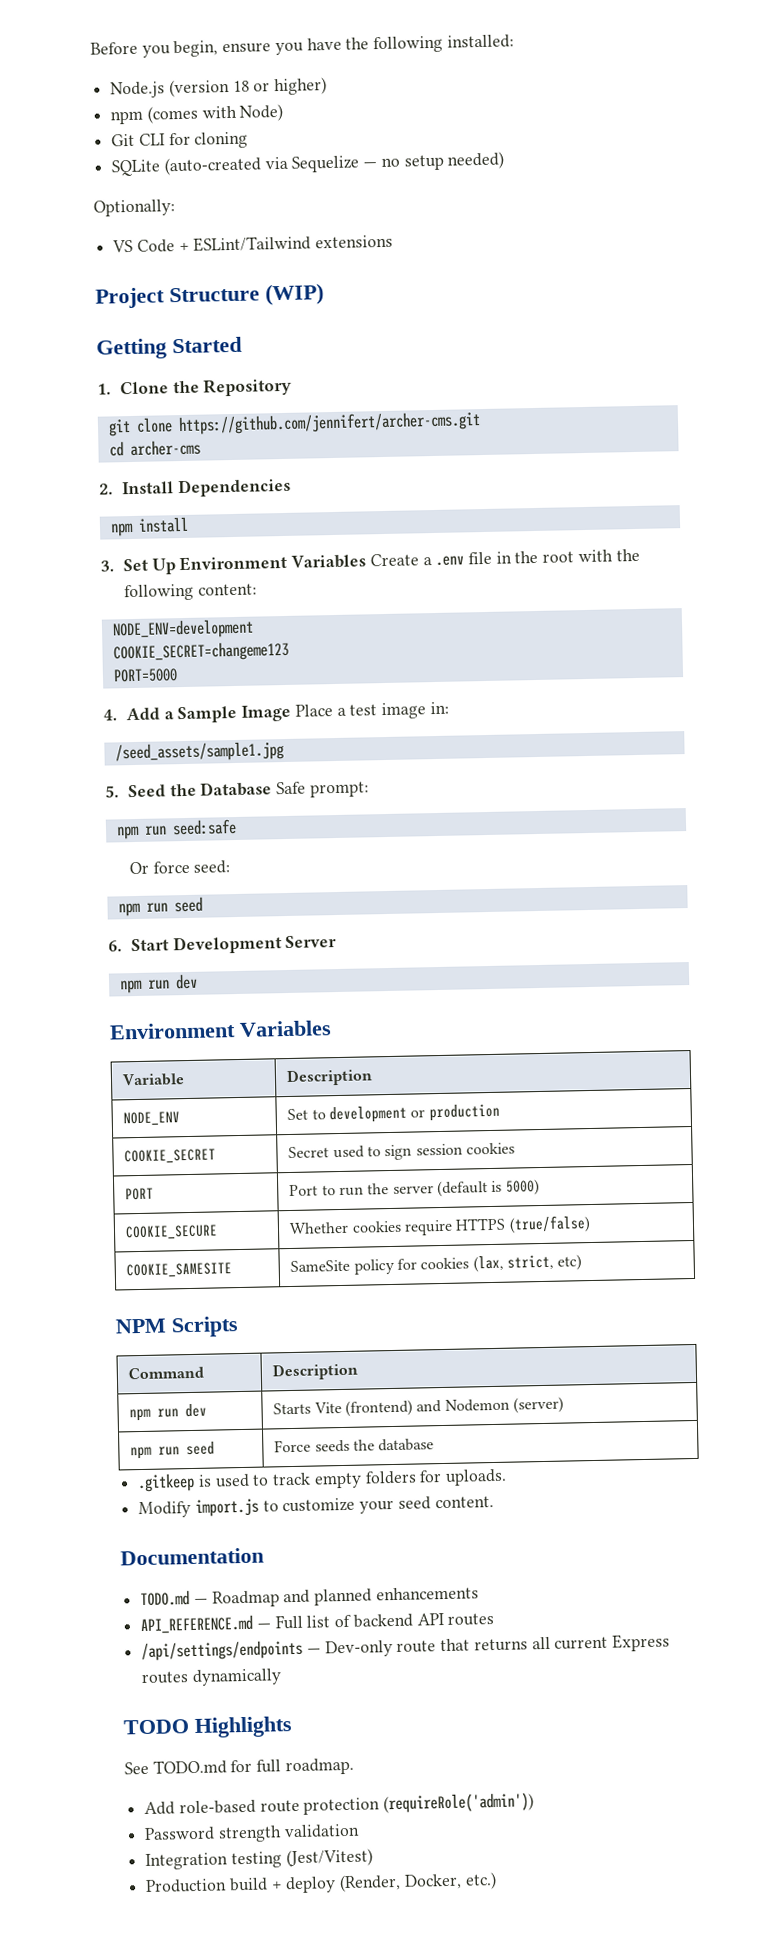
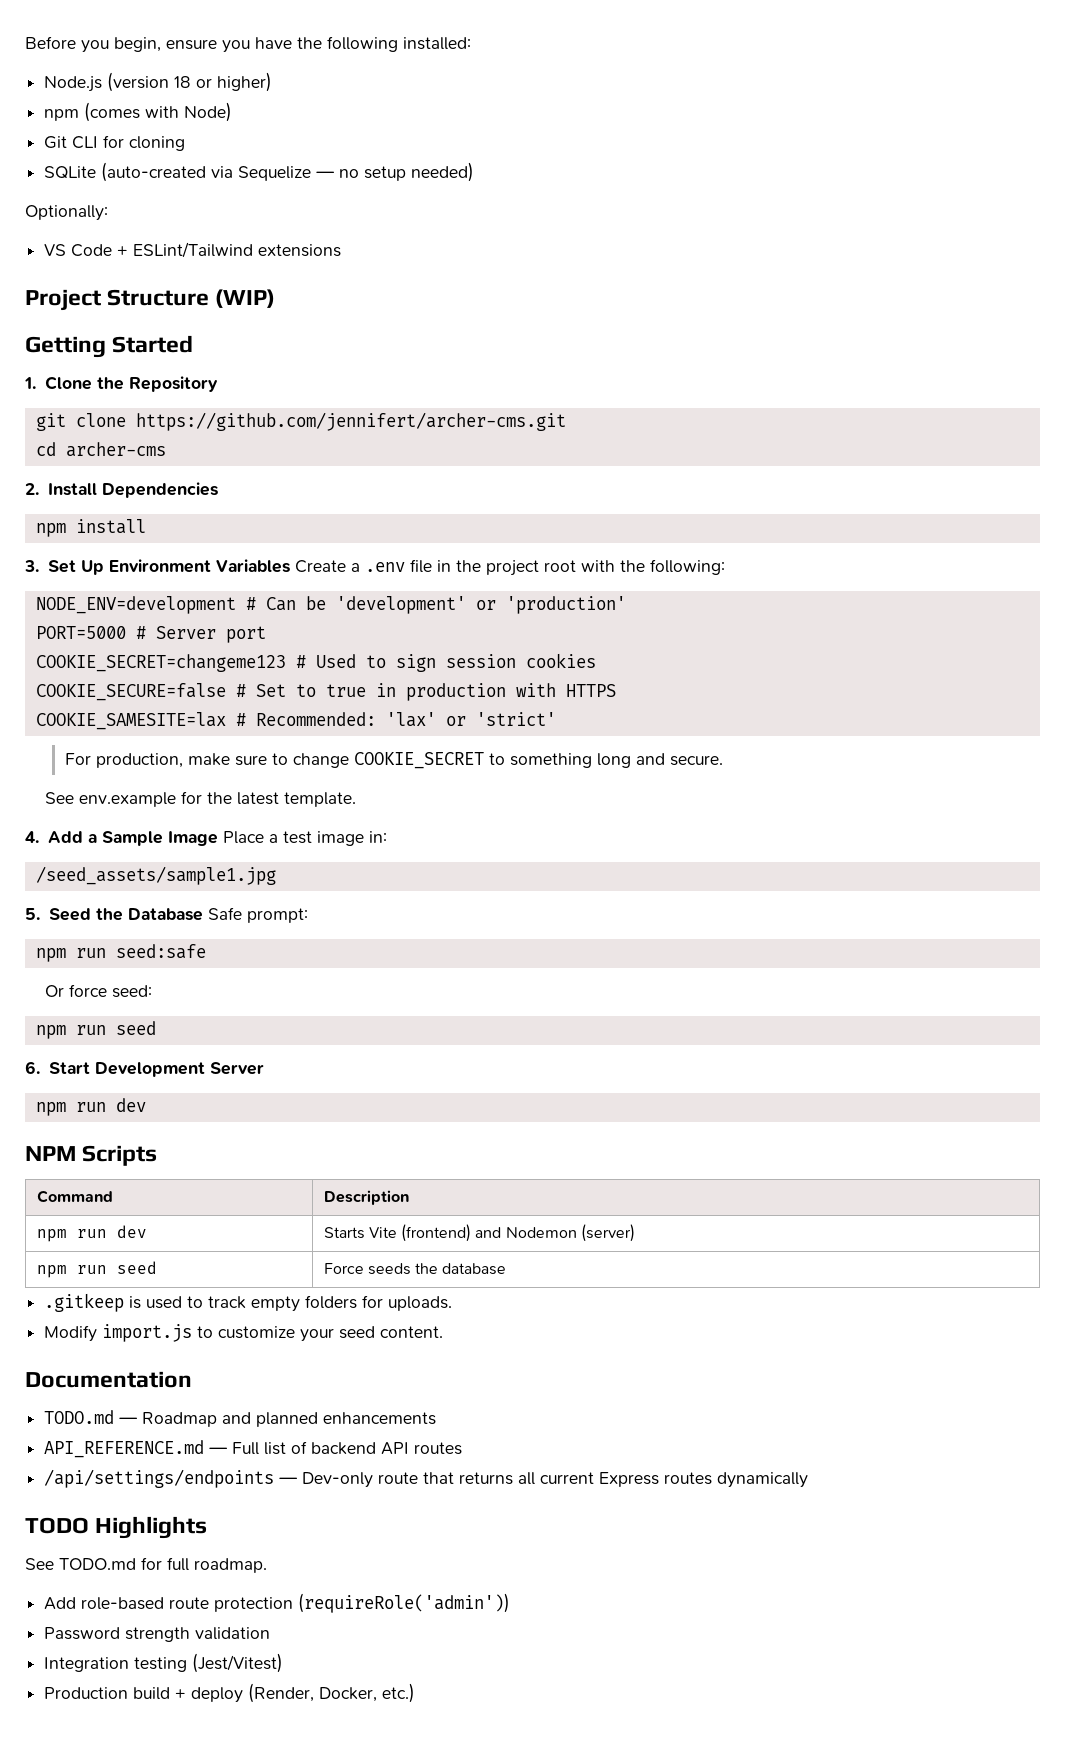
(539, 557) none -> [485,560,539,576] project
[123,583,257,602] following content: -> [649,559,725,575] following:
[112,640,289,663] [112,668,178,683] // COOKIE_SECRET=changeme123 // PORT=5000 -> [245,596,626,614] [35,626,266,643] [35,653,596,672] [35,683,616,701] [35,712,556,730] [64,752,723,769] [44,791,356,807] # Can be 'development' or 'production' // PORT=5000 # Server port // COOKIE_SECRET=changeme123 # Used to sign session cookies // COOKIE_SECURE=false # Set to true in production with HTTPS // COOKIE_SAMESITE=lax # Recommended: 'lax' or 'strict' // For production, make sure to change COOKIE_SECRET to something long and secure. // See env.example for the latest template.
[109,1020,332,1040] [122,1073,186,1087] [286,1068,374,1087] [123,1111,181,1127] [287,1103,500,1124] [124,1148,217,1165] [288,1142,516,1161] [125,1187,155,1201] [289,1179,540,1198] [125,1224,219,1241] [289,1215,591,1236] [126,1262,233,1279] [290,1254,583,1275] // Environment Variables // Variable | Description // NODE_ENV | Set to development or production // COOKIE_SECRET | Secret used to sign session cookies // PORT | Port to run the server (default is 5000) // COOKIE_SECURE | Whether cookies require HTTPS (true/false) // COOKIE_SAMESITE | SameSite policy for cookies (lax, strict, etc) -> (146, 1105) none

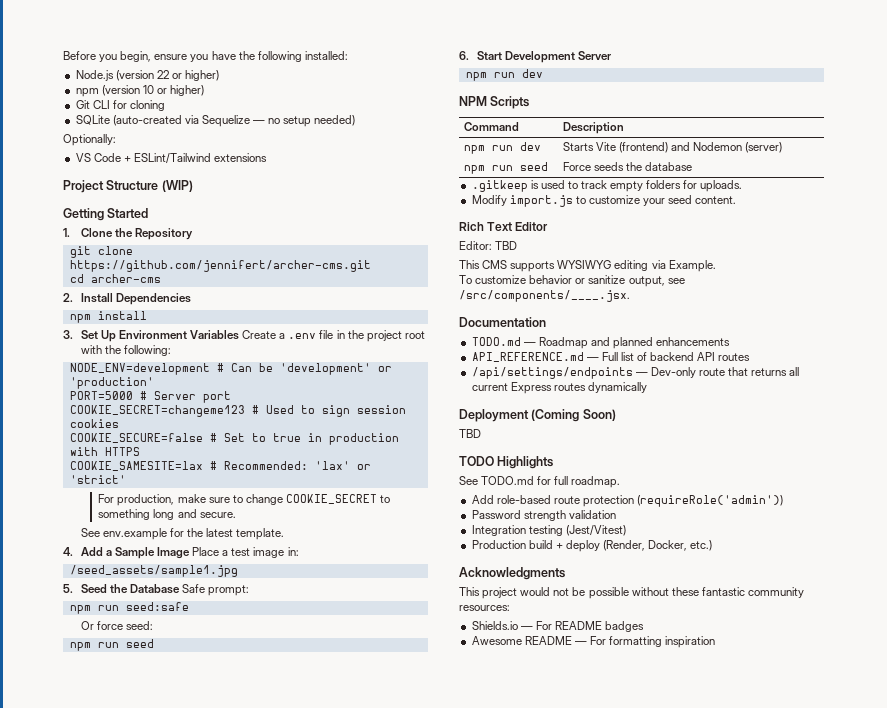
[174,76,192,88] 18 -> [156,70,169,79] 22
[84,102,233,122] (comes with Node) -> [101,85,205,96] (version 10 or higher)
(444, 1332) none -> [459,222,549,231] [459,241,518,250] [459,260,716,272] [459,275,685,287] [459,290,630,302] // Rich Text Editor // Editor: TBD // This CMS supports WYSIWYG editing via Example. // To customize behavior or sanitize output, see /src/components/____.jsx.
(809, 1480) none -> [459,409,616,422] [459,429,481,438] // Deployment (Coming Soon) // TBD
(416, 1693) none -> [459,567,565,580] [459,587,804,599] [459,605,510,611] [471,621,645,632] [471,636,716,648] // Acknowledgments // This project would not be possible without these fantastic community resources: // Shields.io — For README badges // Awesome README — For formatting inspiration

